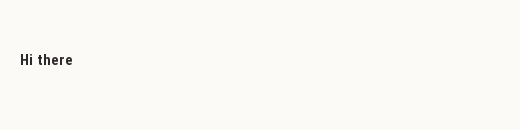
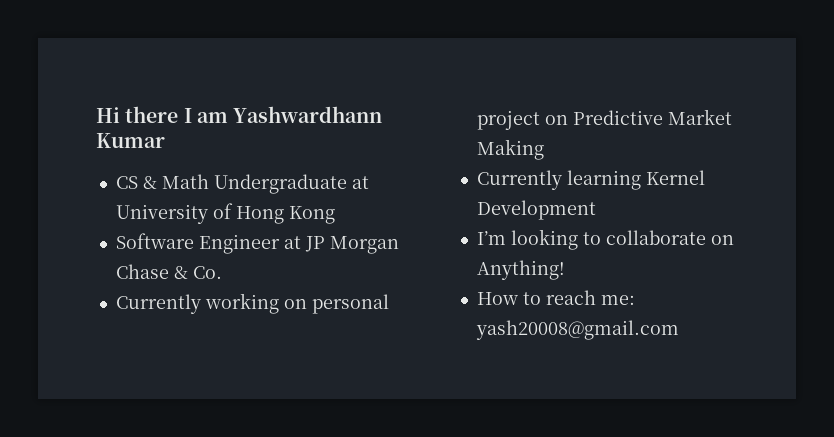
(73, 59) none -> [183,106,383,123] [96,133,165,148] [115,174,369,194] [115,203,335,224] [115,233,399,254] [115,264,222,279] [115,293,389,314] [476,109,732,130] [476,139,544,160] [476,170,705,190] [476,200,596,220] [476,229,734,250] [476,260,565,280] [476,290,635,305] [475,320,679,340] I am Yashwardhann Kumar // CS & Math Undergraduate at University of Hong Kong // Software Engineer at JP Morgan Chase & Co. // Currently working on personal project on Predictive Market Making // Currently learning Kernel Development // I’m looking to collaborate on Anything! // How to reach me: yash20008@gmail.com

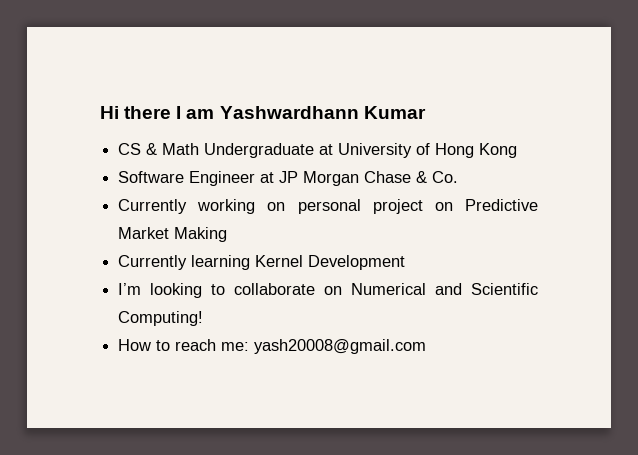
[476,260,565,280] Anything! -> [351,283,538,295] [118,311,204,326] Numerical and Scientific Computing!

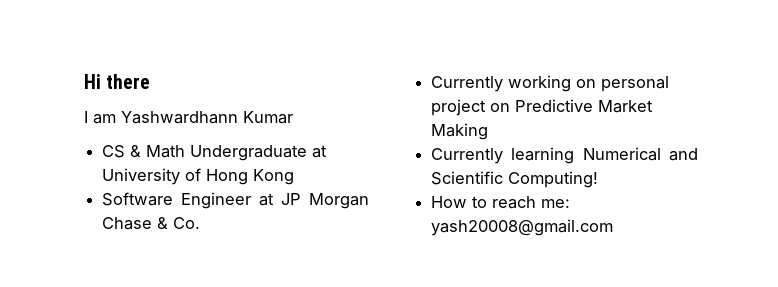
(172, 112) none -> (151, 81) //
[255,255,406,270] [118,283,343,298] Kernel Development // I’m looking to collaborate on -> (575, 155) none

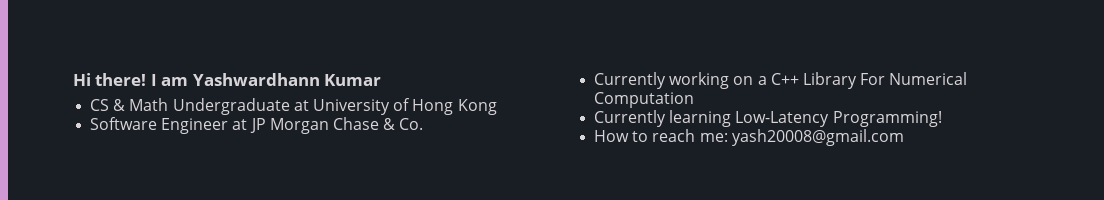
[106,74,151,89] there // -> [95,73,147,86] there!
[601,76,670,92] [431,99,654,116] [431,123,489,140] [431,147,698,164] [431,171,599,188] personal project on Predictive Market Making // Currently learning Numerical and Scientific Computing! -> [757,72,968,89] [594,92,695,108] [594,110,942,127] a C++ Library For Numerical Computation // Currently learning Low-Latency Programming!

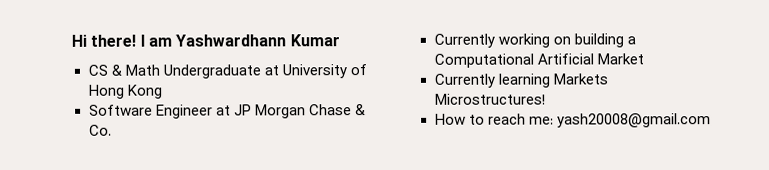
[757,72,968,89] [594,92,695,108] a C++ Library For Numerical Computation -> [573,33,636,48] [433,53,644,68] building a Computational Artificial Market
[735,111,942,127] Low-Latency Programming! -> [552,73,608,85] [434,93,546,105] Markets Microstructures!

